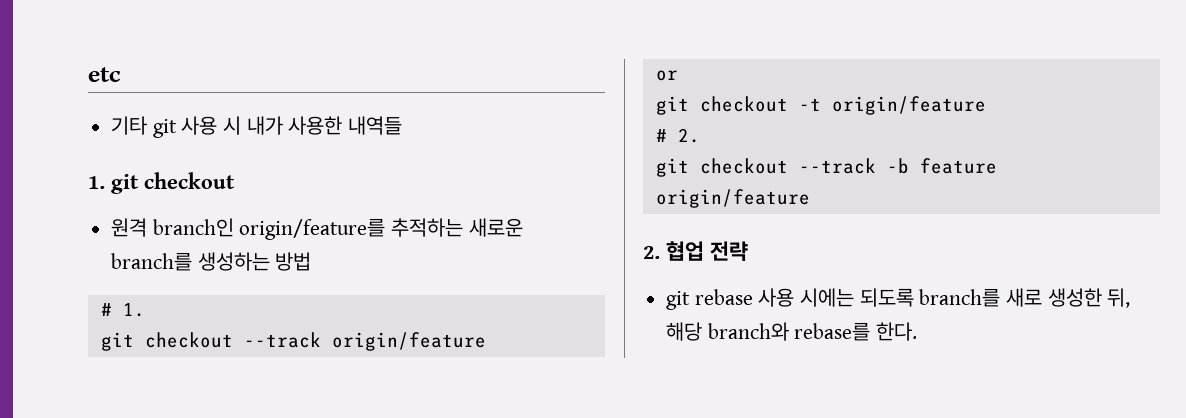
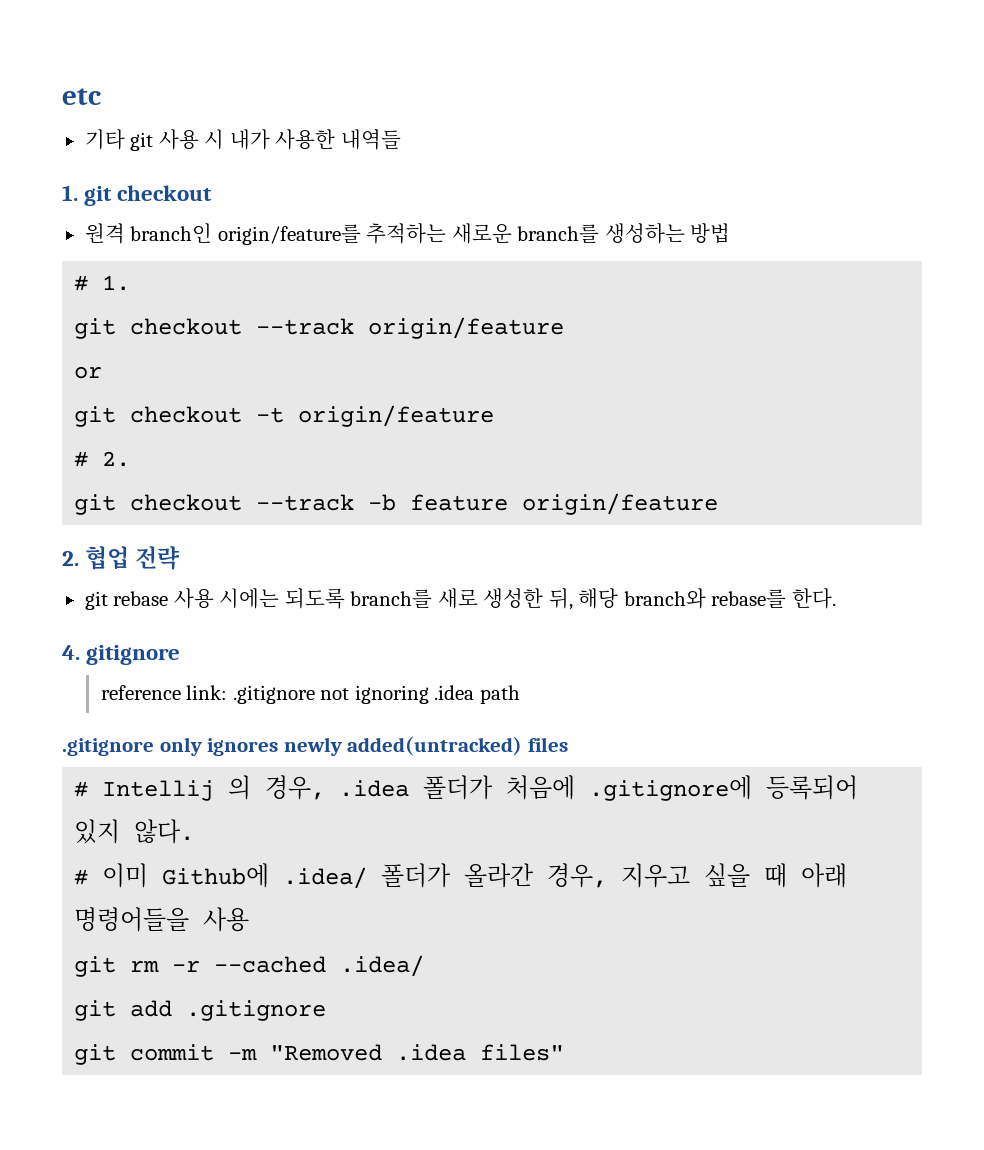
(918, 331) none -> [62,645,181,665] [100,685,520,704] [62,736,568,756] [74,775,859,801] [74,819,195,844] [74,863,848,889] [74,907,250,932] [74,955,425,977] [74,1000,327,1021] [74,1044,565,1065] // 4. gitignore // reference link: .gitignore not ignoring .idea path // .gitignore only ignores newly added(untracked) files // # Intellij 의 경우, .idea 폴더가 처음에 .gitignore에 등록되어 있지 않다. // # 이미 Github에 .idea/ 폴더가 올라간 경우, 지우고 싶을 때 아래 명령어들을 사용 // git rm -r --cached .idea/ // git add .gitignore // git commit -m "Removed .idea files"

